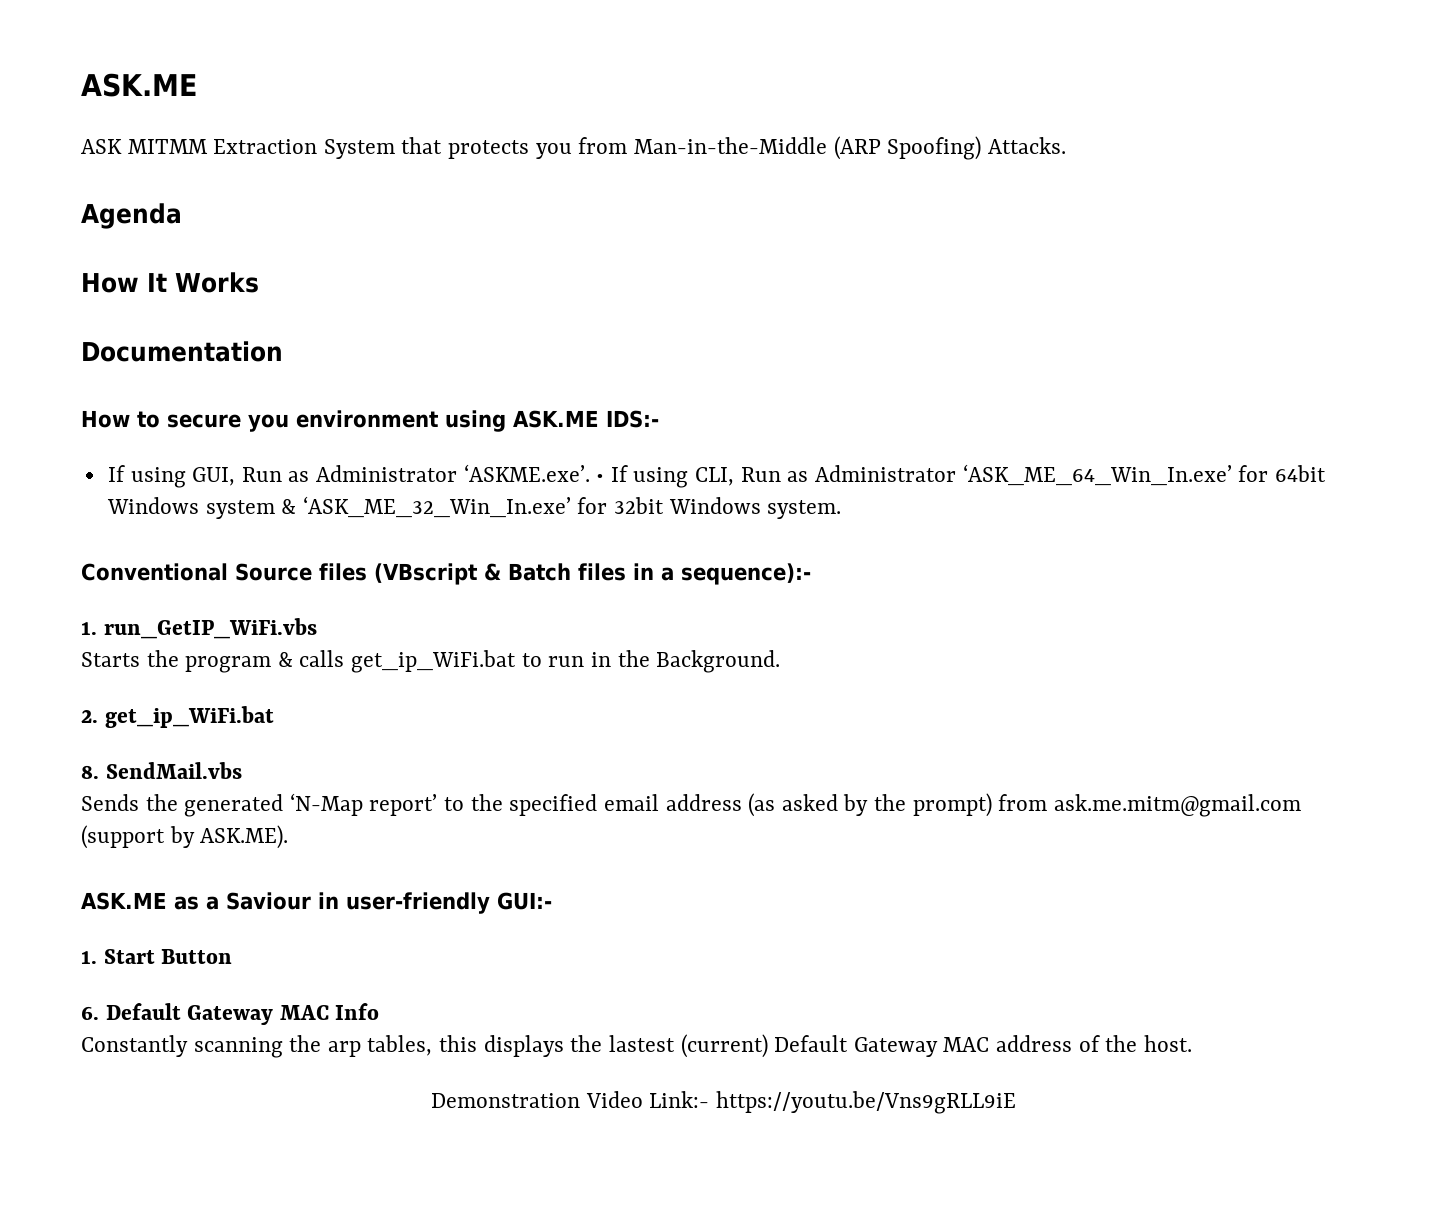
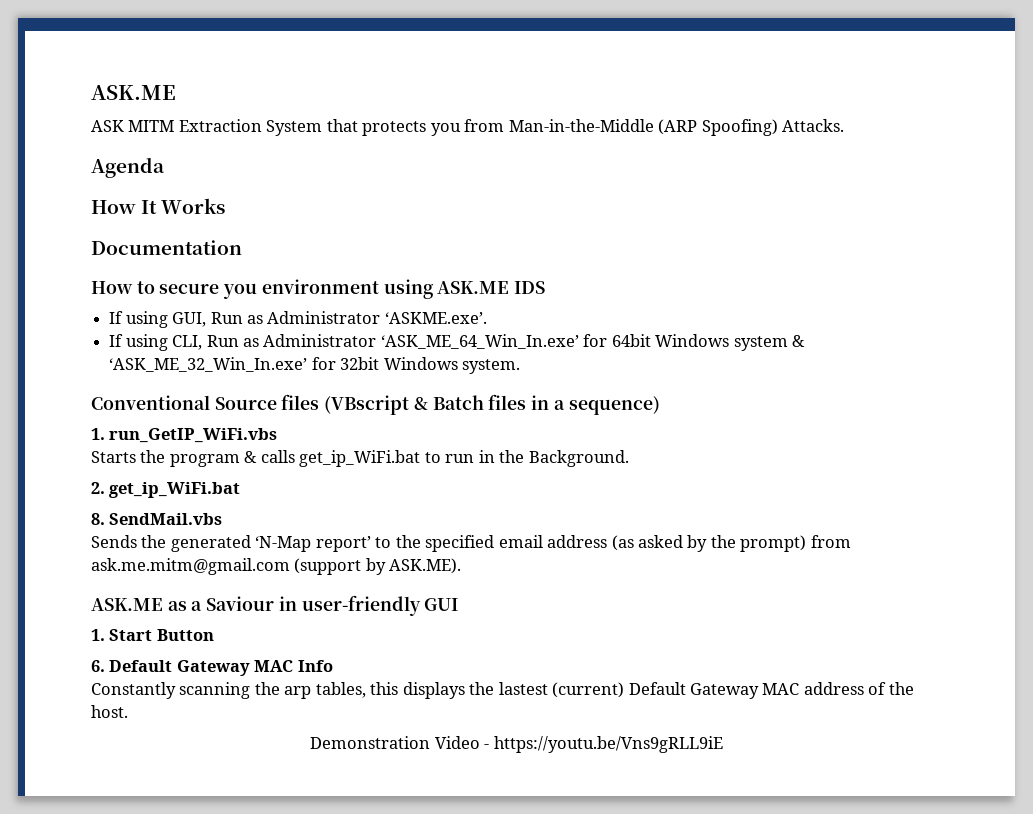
[127,139,208,154] MITMM -> [128,120,175,132] MITM
[606,410,659,428] IDS:- -> [514,281,546,294] IDS
[596,474,605,482] • -> (487, 318) //
[681,563,811,585] sequence):- -> [568,396,660,415] sequence)
[497,892,552,910] GUI:- -> [424,598,459,611] GUI
[649,1091,710,1108] Link:- -> [484,744,490,749] -

